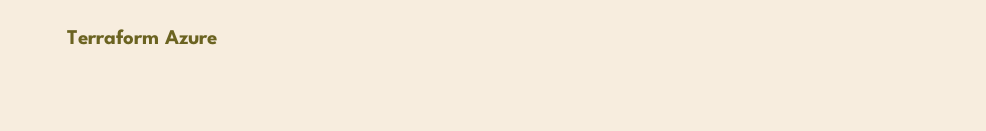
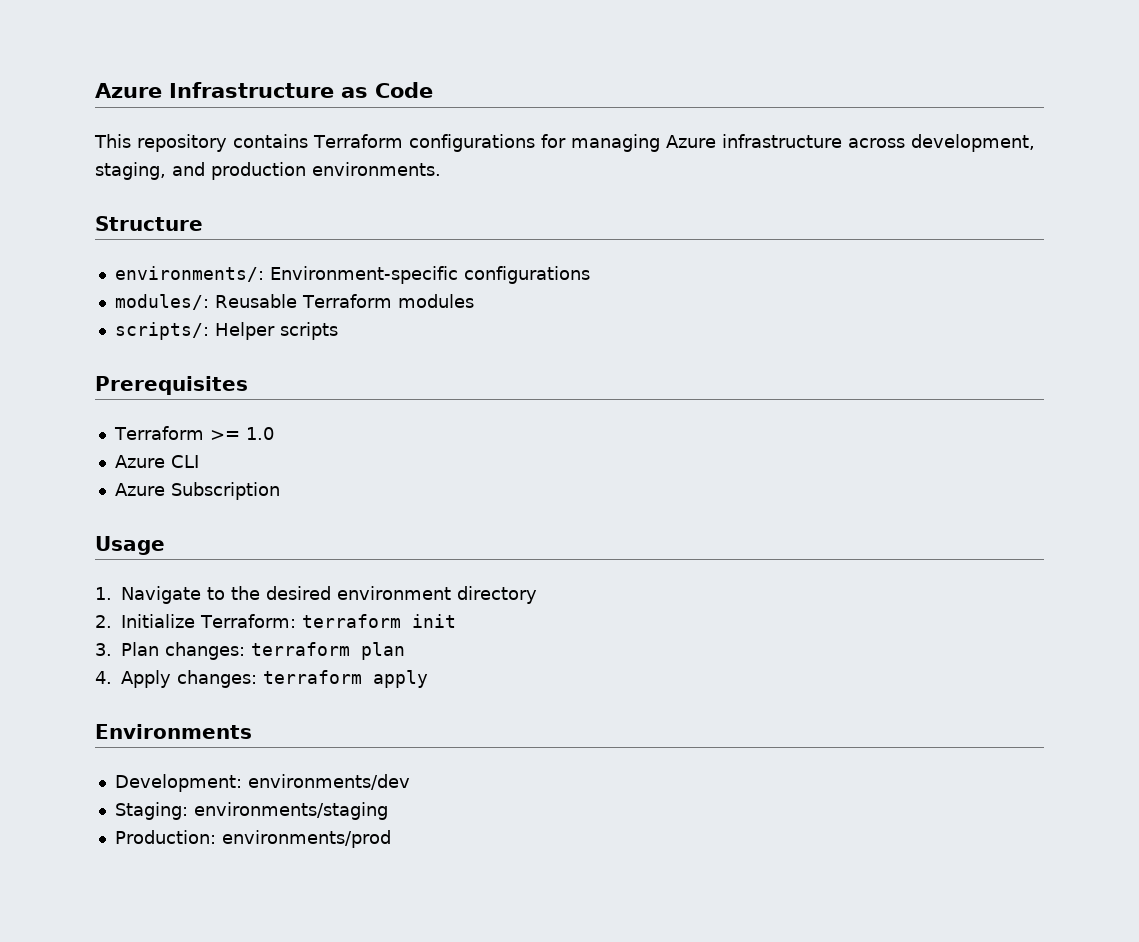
[67,29,217,45] Terraform Azure -> [95,82,433,98] [94,134,1035,152] [95,162,441,180] [95,216,203,231] [114,266,590,284] [114,294,474,310] [114,322,338,340] [95,376,248,395] [113,426,274,440] [114,455,199,468] [114,482,280,500] [95,536,165,555] [95,586,537,604] [95,614,456,628] [95,642,405,660] [95,670,428,688] [95,724,252,739] [114,774,410,792] [114,802,388,820] [114,830,391,848] Azure Infrastructure as Code // This repository contains Terraform configurations for managing Azure infrastructure across development, staging, and production environments. // Structure // environments/: Environment-specific configurations // modules/: Reusable Terraform modules // scripts/: Helper scripts // Prerequisites // Terraform >= 1.0 // Azure CLI // Azure Subscription // Usage // 1. Navigate to the desired environment directory // 2. Initialize Terraform: terraform init // 3. Plan changes: terraform plan // 4. Apply changes: terraform apply // Environments // Development: environments/dev // Staging: environments/staging // Production: environments/prod

